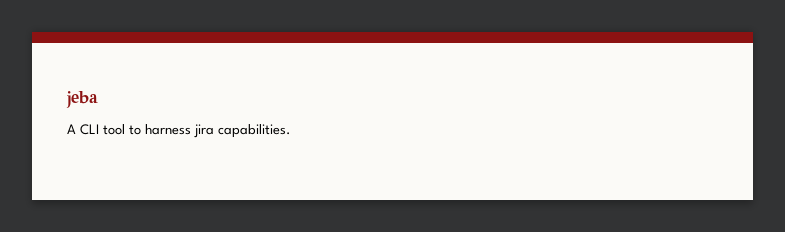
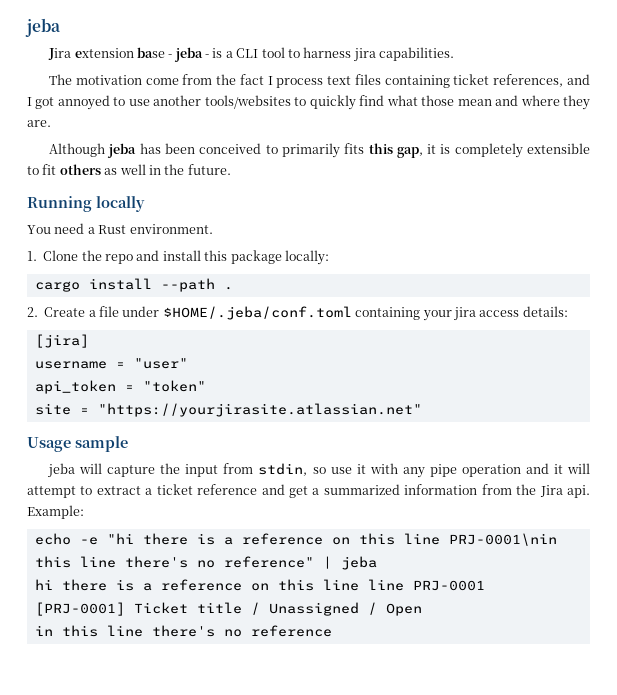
[66,91,98,108] [67,124,76,134] jeba // A -> [25,18,61,37] [48,47,233,62] jeba // Jira extension base - jeba - is a
(291, 131) none -> [49,74,591,88] [27,95,590,110] [27,120,51,127] [49,143,591,158] [27,164,231,175] [27,196,145,212] [27,223,213,234] [27,250,329,265] [34,278,233,292] [27,306,568,321] [34,334,89,348] [34,358,188,369] [34,380,206,394] [34,403,422,417] [27,436,128,452] [48,463,590,478] [27,484,591,498] [27,505,84,519] [34,533,557,546] [34,556,377,570] [34,579,485,591] [34,602,422,616] [34,625,332,637] // The motivation come from the fact I process text files containing ticket references, and I got annoyed to use another tools/websites to quickly find what those mean and where they are. // Although jeba has been conceived to primarily fits this gap, it is completely extensible to fit others as well in the future. // Running locally // You need a Rust environment. // 1. Clone the repo and install this package locally: // cargo install --path . // 2. Create a file under $HOME/.jeba/conf.toml containing your jira access details: // [jira] // username = "user" // api_token = "token" // site = "https://yourjirasite.atlassian.net" // Usage sample // jeba will capture the input from stdin, so use it with any pipe operation and it will attempt to extract a ticket reference and get a summarized information from the Jira api. Example: // echo -e "hi there is a reference on this line PRJ-0001\nin this line there's no reference" | jeba // hi there is a reference on this line line PRJ-0001 [PRJ-0001] Ticket title / Unassigned / Open // in this line there's no reference

